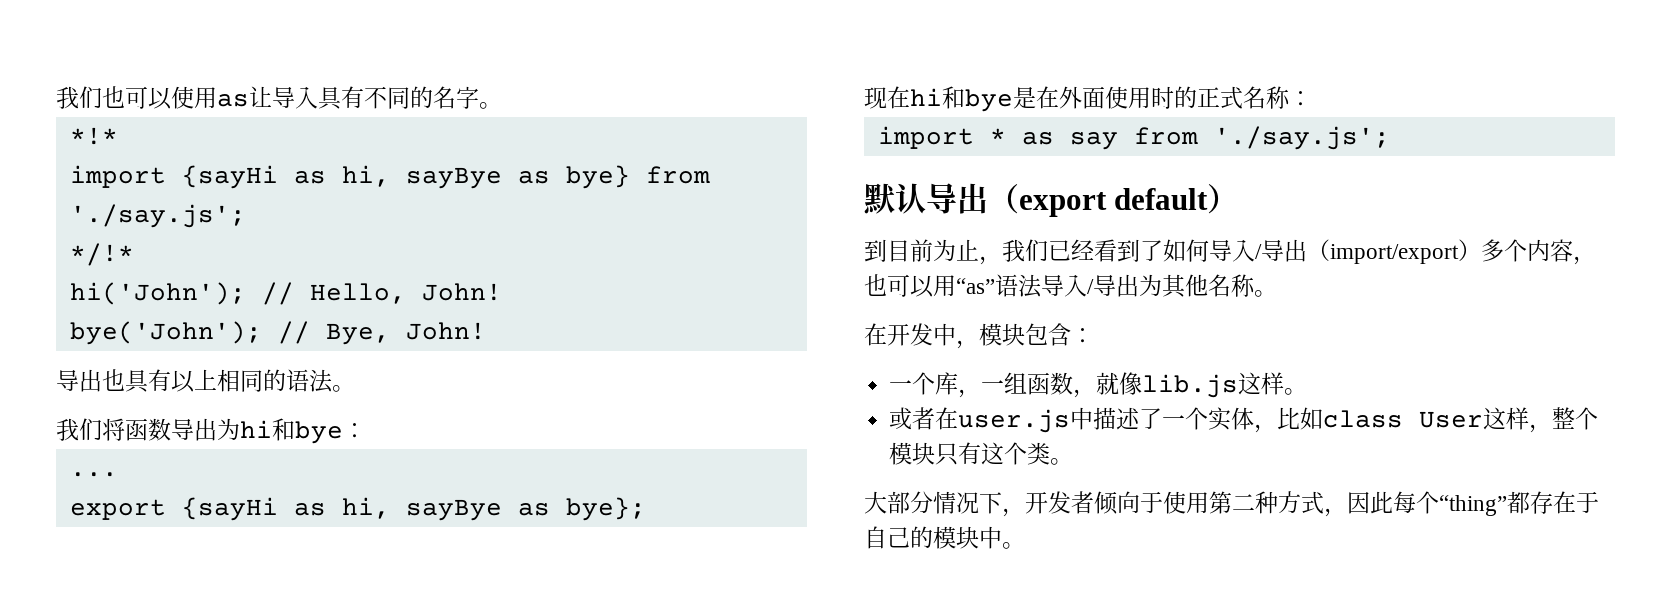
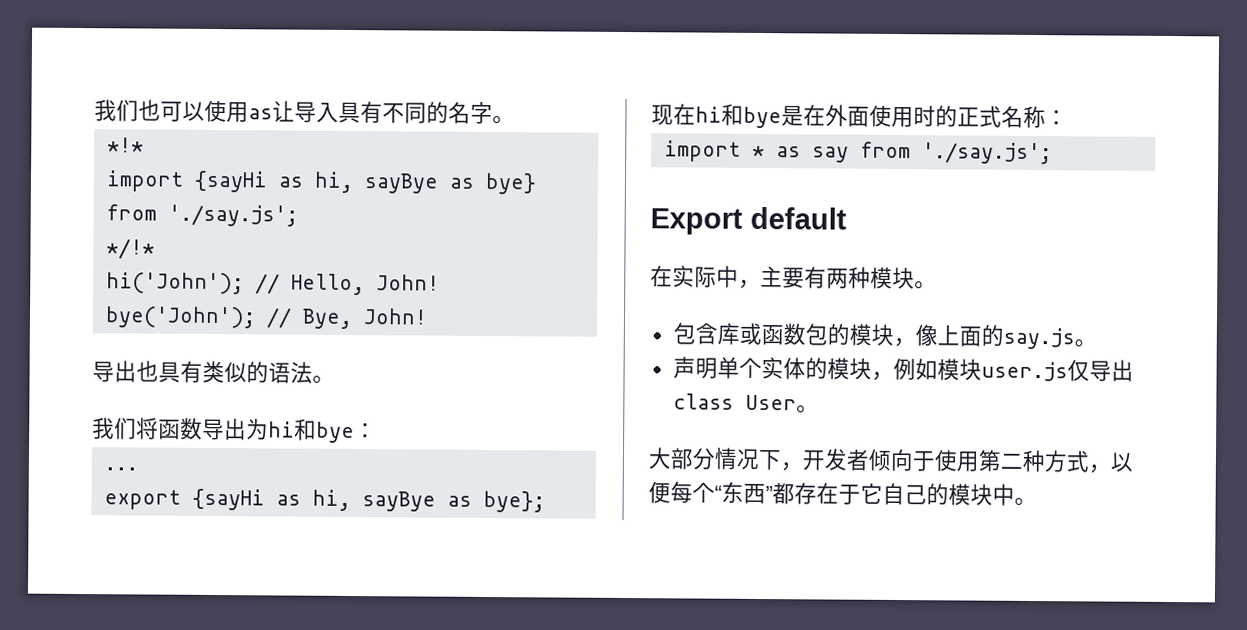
[171,369,263,393] 以上相同 -> [202,360,247,384] 类似
[864,183,1239,217] [864,239,1596,265] [864,274,1277,298] [864,323,1094,349] [889,372,1308,398] [889,407,1599,433] [889,442,1051,466] 默认导出（export default） // 到目前为止，我们已经看到了如何导入/导出（import/export）多个内容，也可以用“as”语法导入/导出为其他名称。 // 在开发中，模块包含： // 一个库，一组函数，就像lib.js这样。 // 或者在user.js中描述了一个实体，比如class User这样，整个模块只有这个类 -> [650,206,847,235] [650,265,937,290] [672,322,1097,350] [672,356,1134,382] [672,393,797,411] Export default // 在实际中，主要有两种模块。 // 包含库或函数包的模块，像上面的say.js。 // 声明单个实体的模块，例如模块user.js仅导出class User
[1347,491,1507,516] 因此每个“thing” -> [1110,452,1134,472] [648,481,773,505] 以便每个“东西”
(1599, 502) none -> [860,482,883,504] 它

